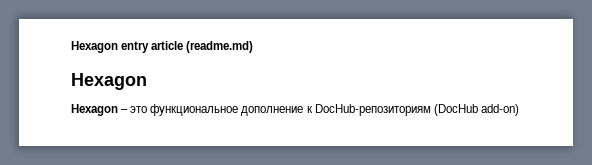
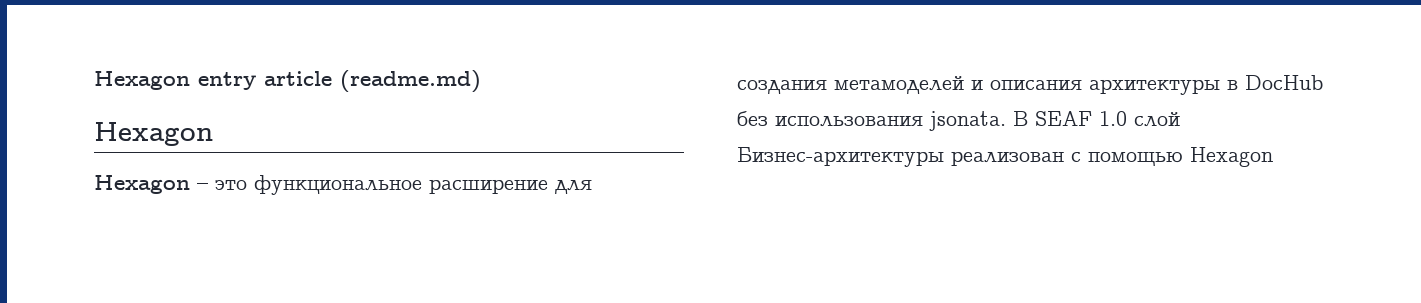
[241,104,519,116] дополнение к DocHub-репозиториям (DocHub add-on) -> [429,179,592,194] [737,75,1323,95] [737,111,1180,131] [737,147,1273,167] расширение для создания метамоделей и описания архитектуры в DocHub без использования jsonata. В SEAF 1.0 слой Бизнес-архитектуры реализован с помощью Hexagon

